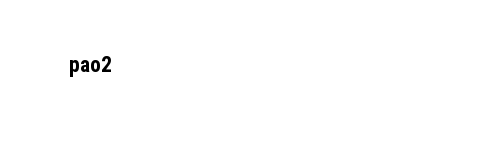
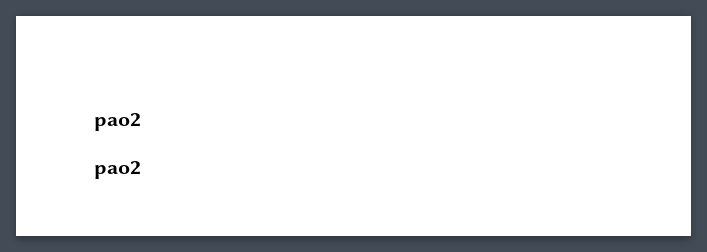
[69,56,112,77] pao2 -> [94,113,141,131] [94,161,141,179] pao2 // pao2

